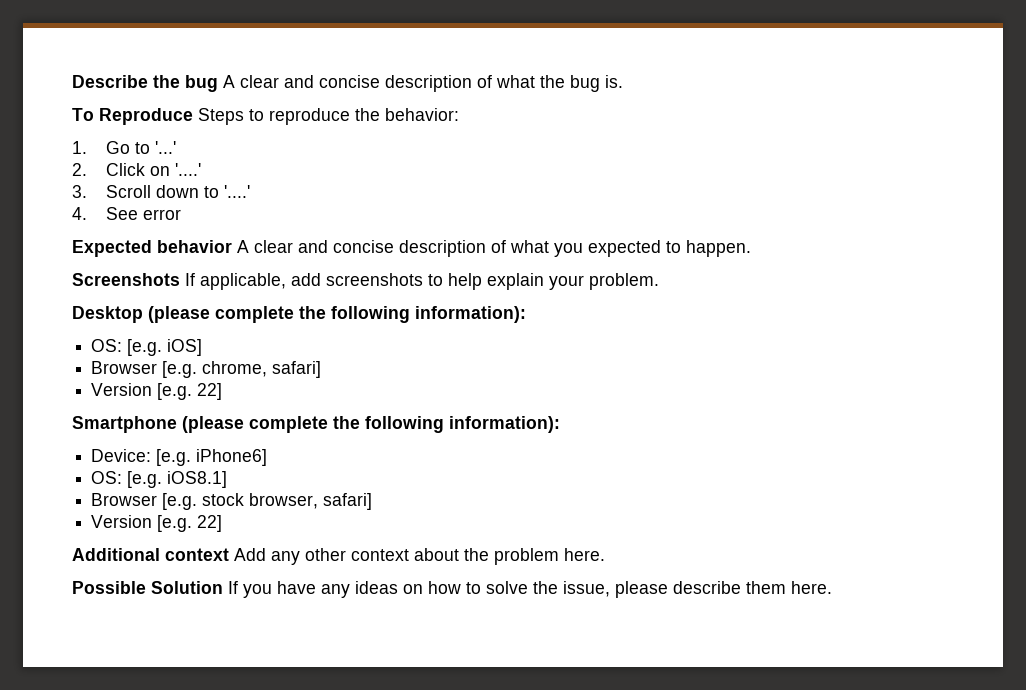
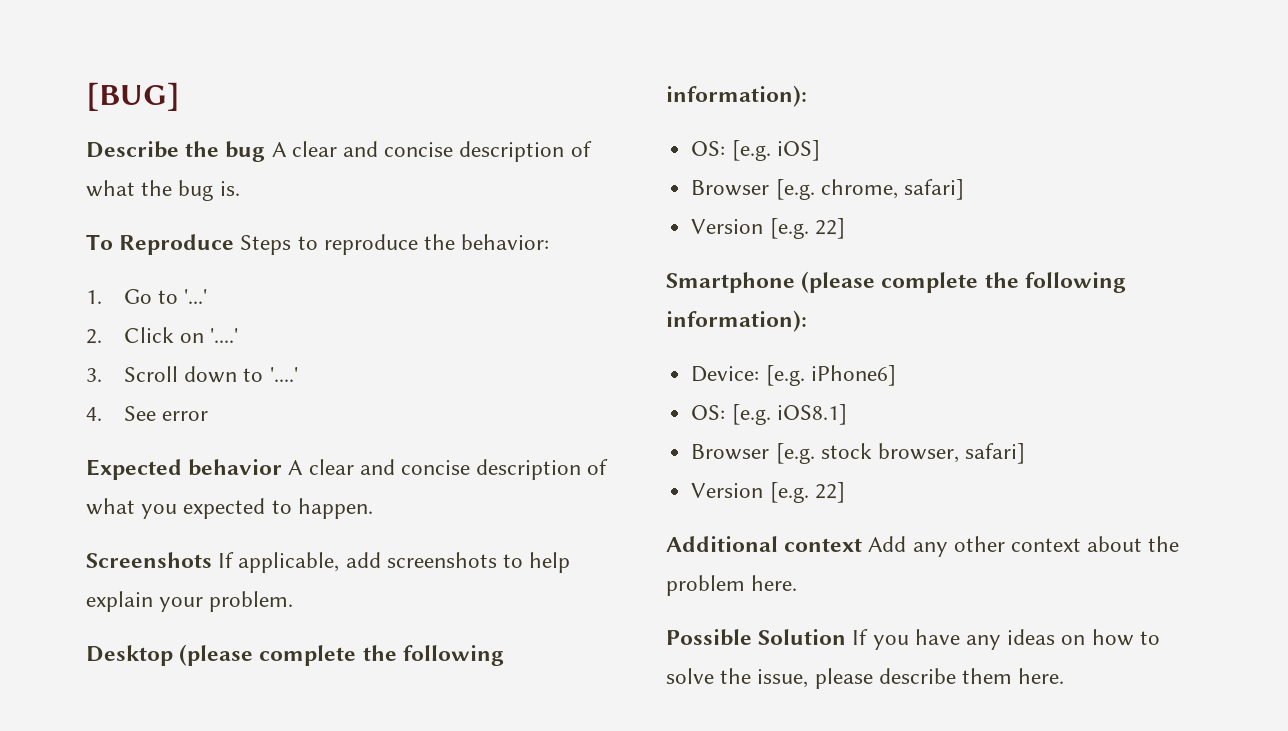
(72, 81) none -> [86,82,180,111] [BUG] //

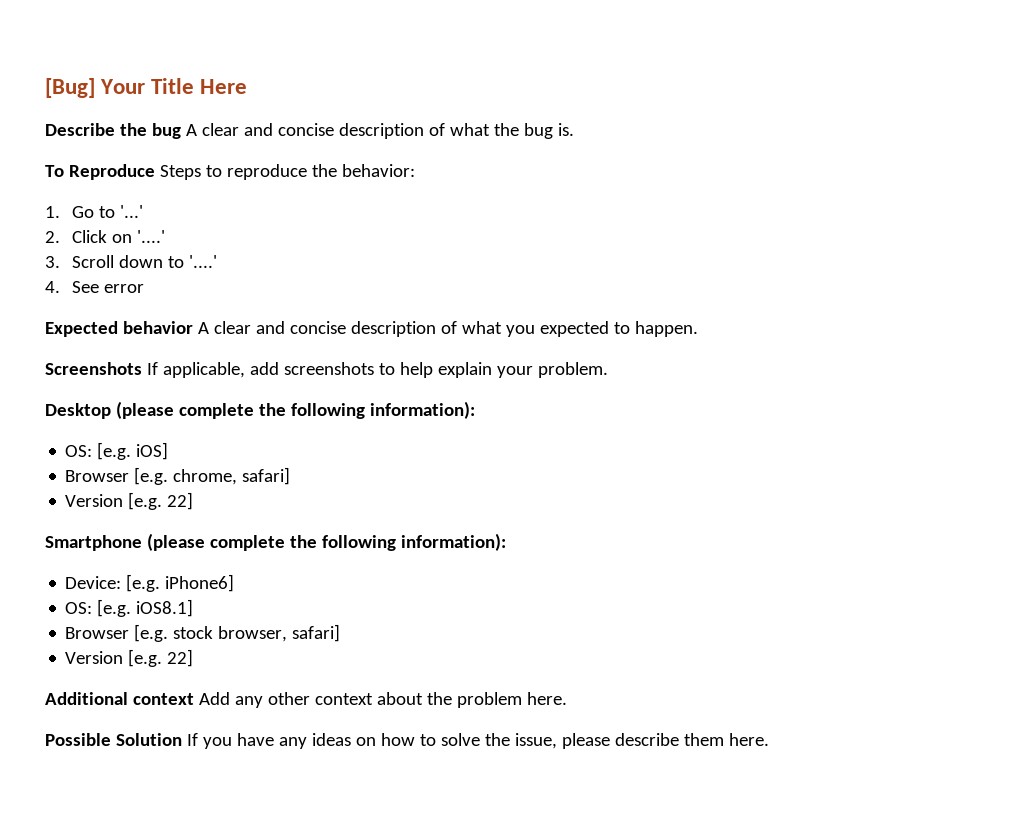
[86,82,180,111] [BUG] -> [45,78,248,98] [Bug] Your Title Here

